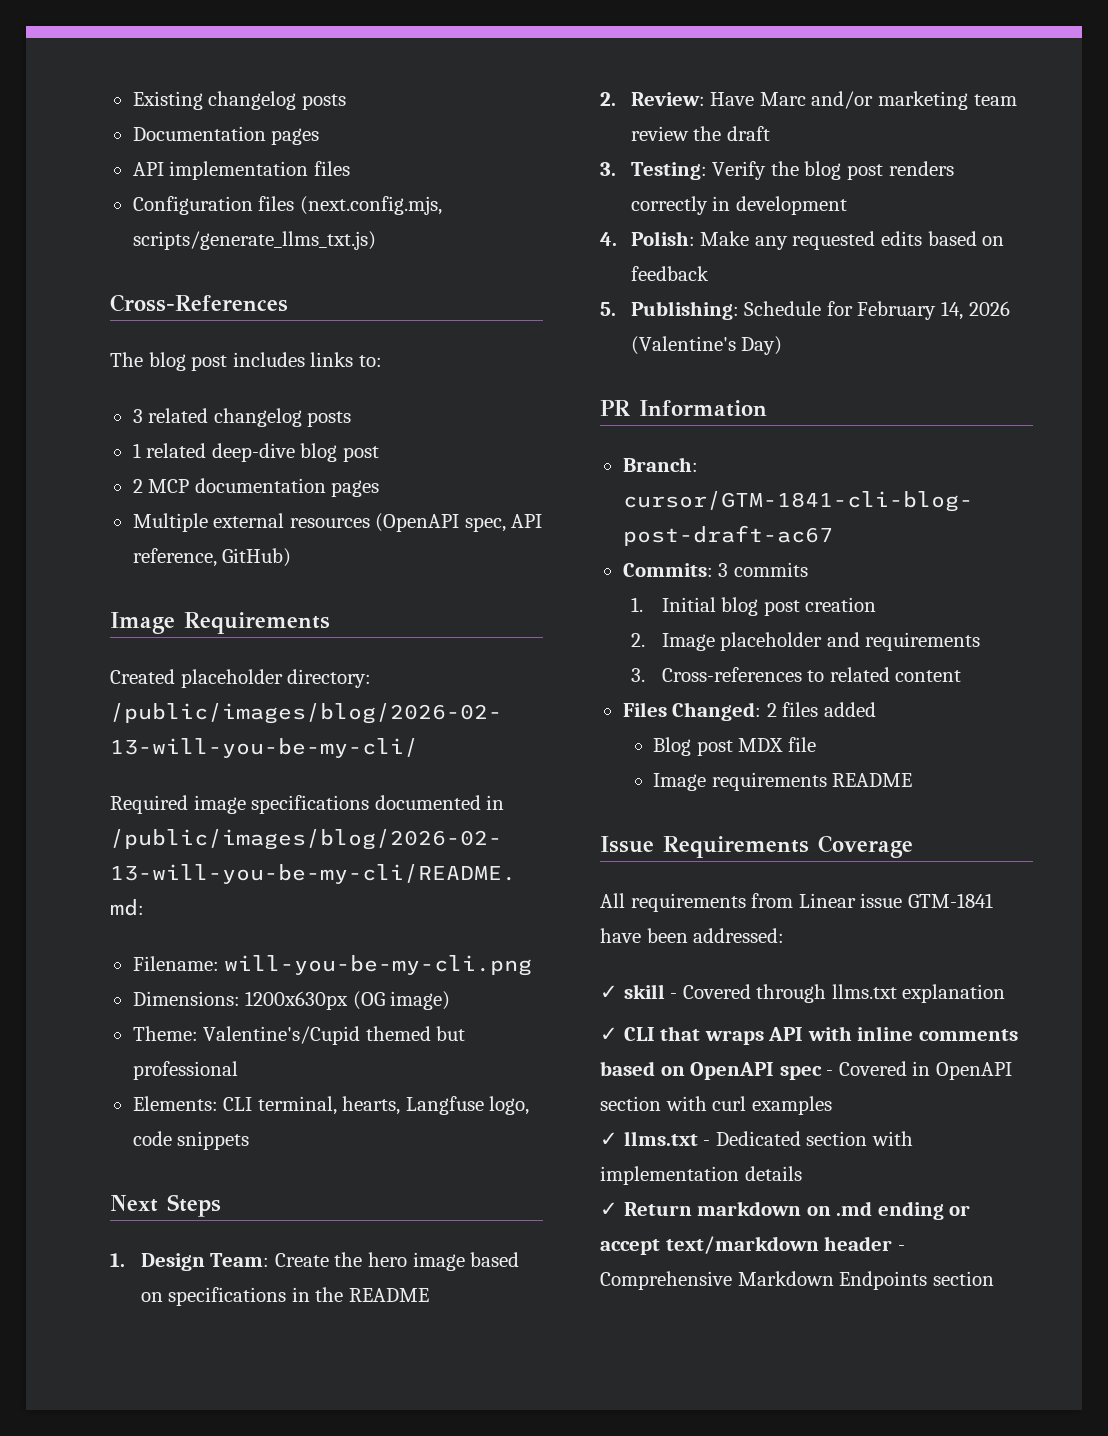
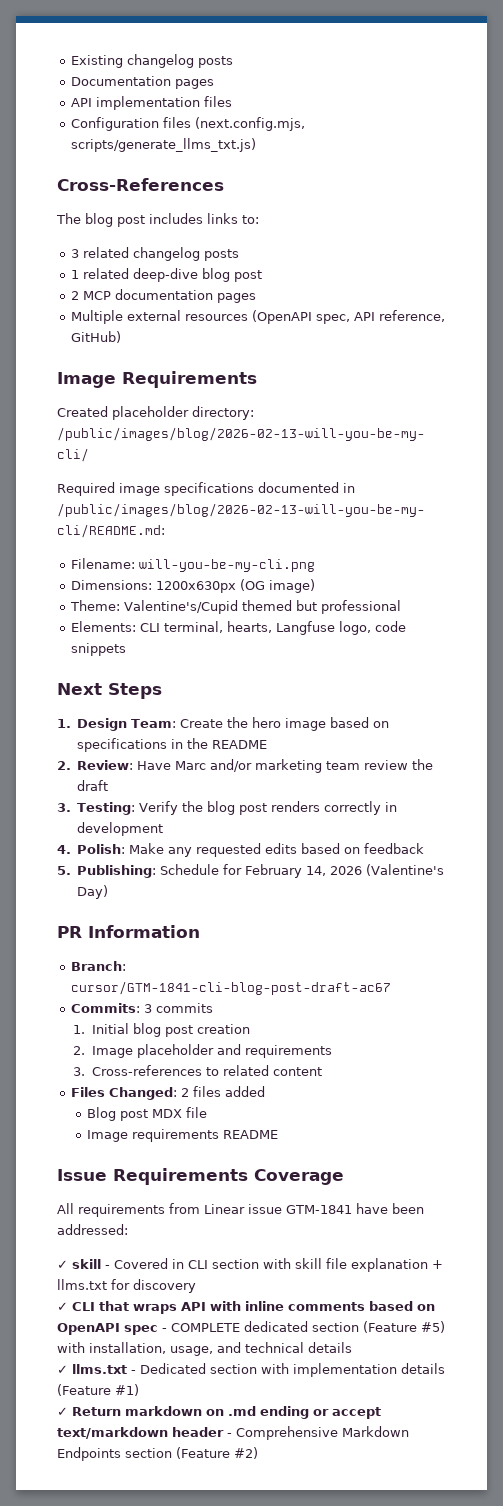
[756,984,1006,1003] through llms.txt explanation -> [172,1258,443,1272] [57,1279,196,1293] in CLI section with skill file explanation + llms.txt for discovery
[838,1061,1012,1080] [600,1096,832,1115] Covered in OpenAPI section with curl examples -> [171,1321,445,1333] [57,1342,352,1356] COMPLETE dedicated section (Feature #5) with installation, usage, and technical details
(802, 1173) none -> [57,1384,139,1396] (Feature #1)
(994, 1278) none -> [176,1447,258,1459] (Feature #2)

